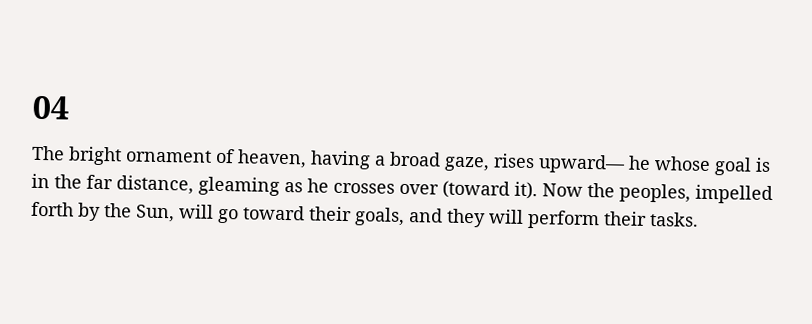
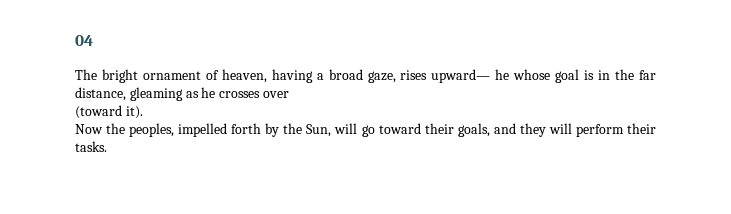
(439, 189) none -> (289, 94) //
(538, 190) none -> (143, 112) //

